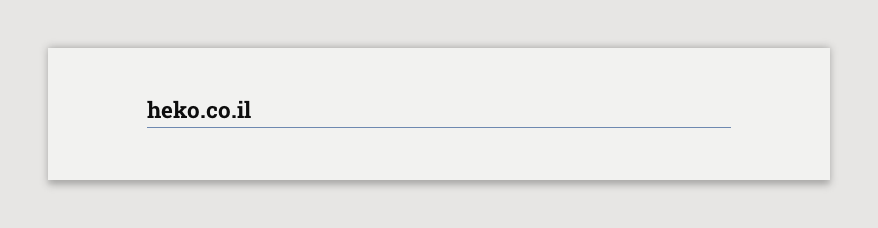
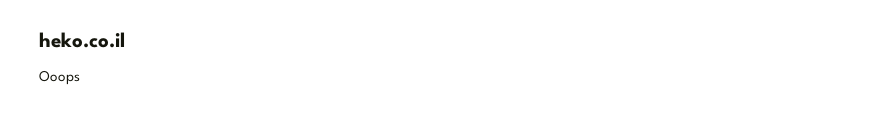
(251, 109) none -> [39,70,80,85] // Ooops

